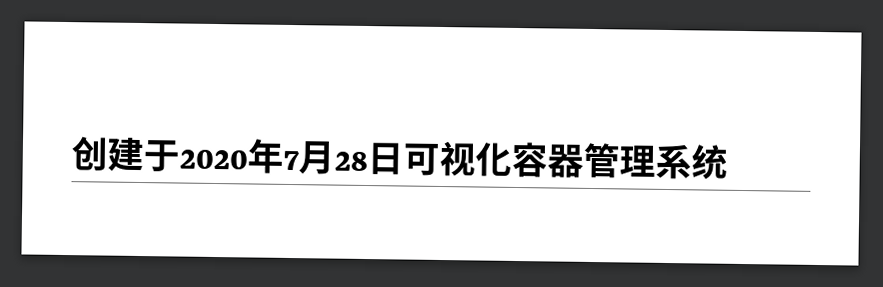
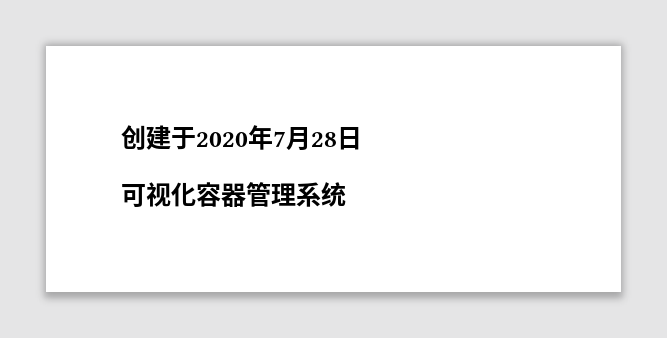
(405, 158) none -> (362, 138) //

